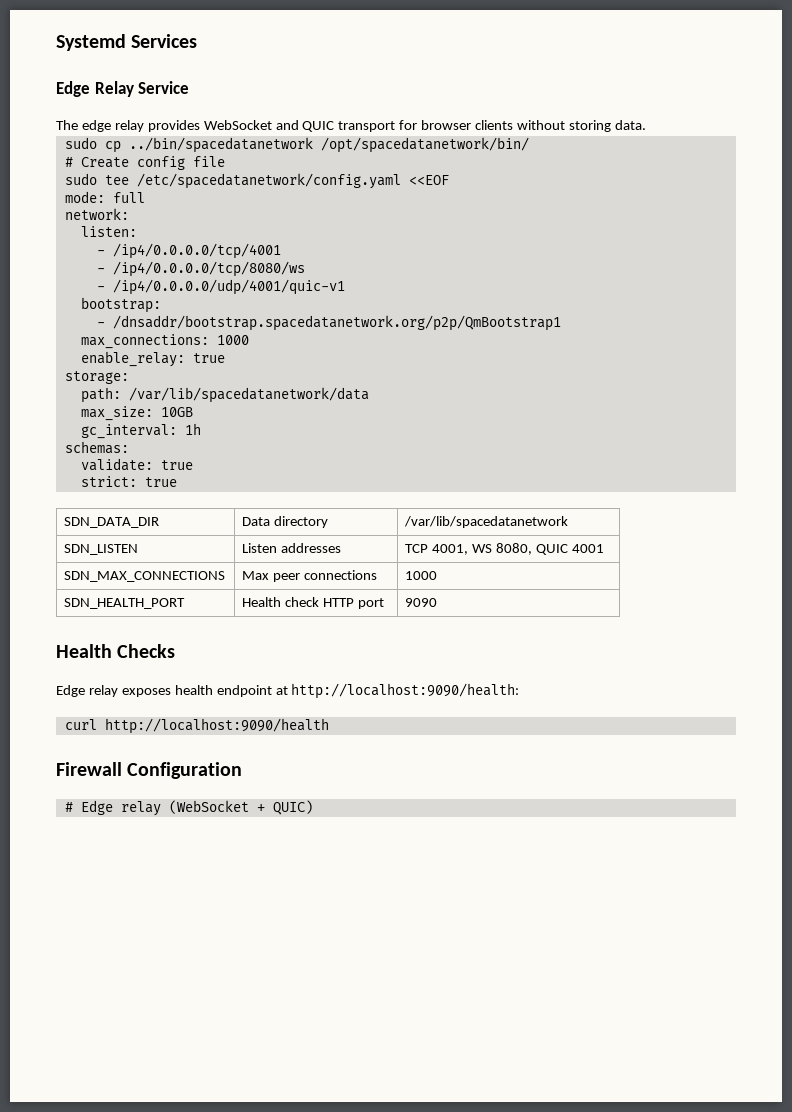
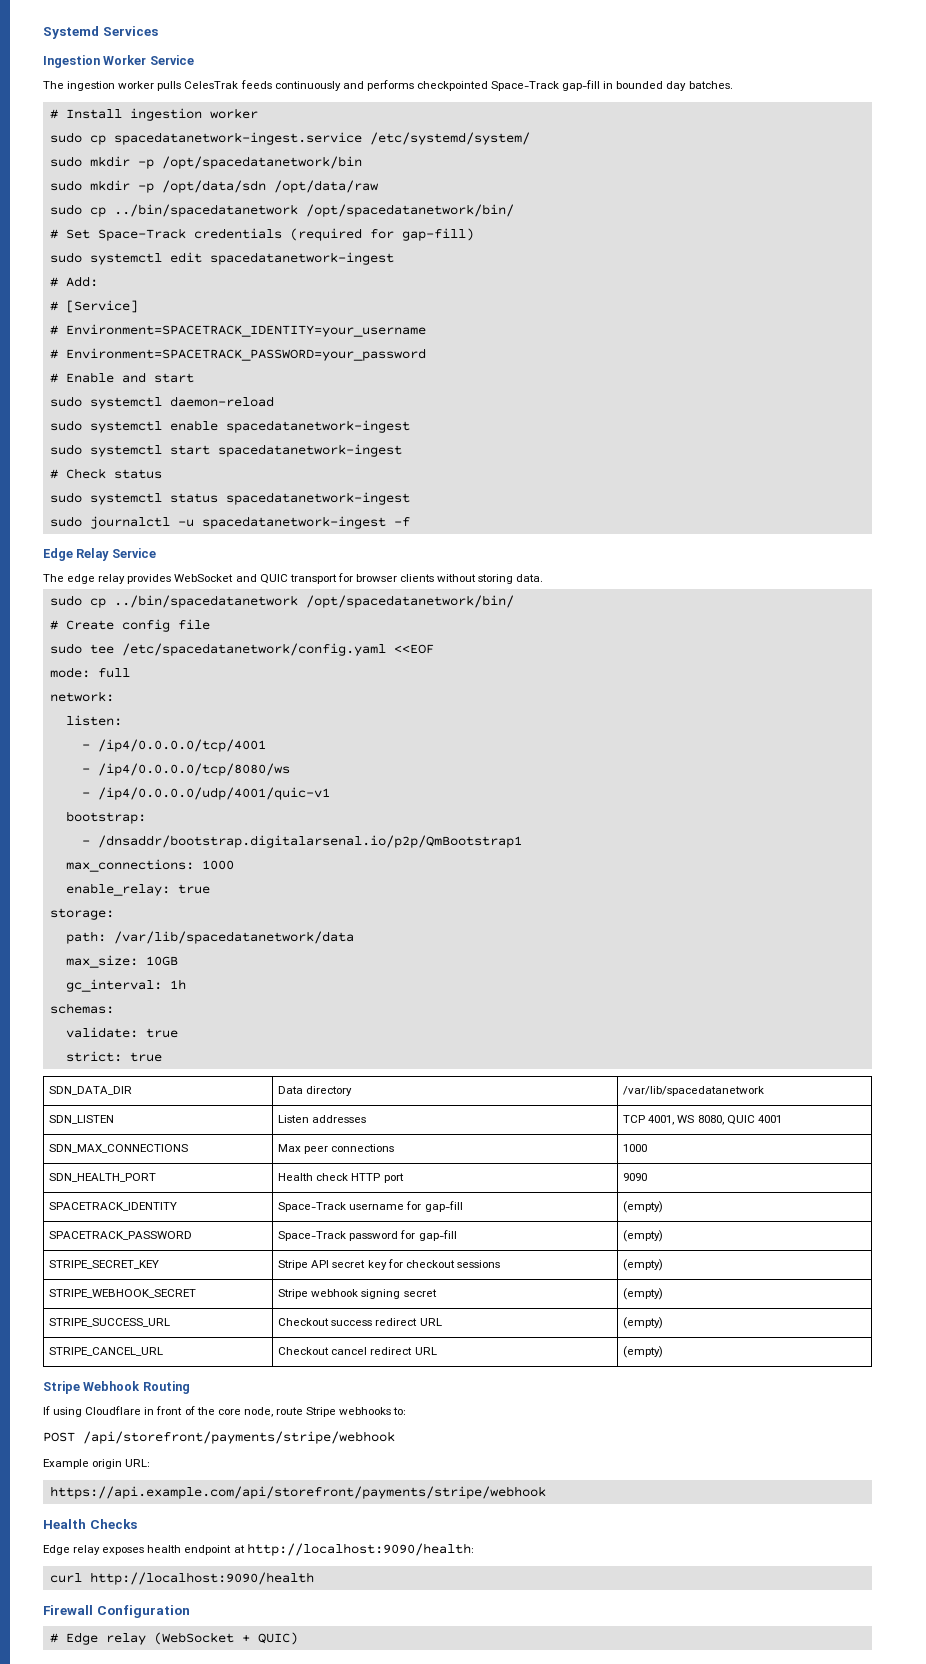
(198, 41) none -> [43,55,194,68] [43,80,733,91] [49,108,258,121] [49,132,530,145] [49,156,362,169] [49,180,379,193] [49,204,514,217] [49,228,474,241] [49,252,394,265] [49,276,98,287] [49,300,138,313] [49,324,426,337] [49,348,426,361] [49,372,194,383] [49,396,274,409] [49,420,410,433] [49,444,402,457] [49,468,162,479] [49,492,410,505] [49,516,410,529] // Ingestion Worker Service // The ingestion worker pulls CelesTrak feeds continuously and performs checkpointed Space-Track gap-fill in bounded day batches. // # Install ingestion worker // sudo cp spacedatanetwork-ingest.service /etc/systemd/system/ // sudo mkdir -p /opt/spacedatanetwork/bin // sudo mkdir -p /opt/data/sdn /opt/data/raw // sudo cp ../bin/spacedatanetwork /opt/spacedatanetwork/bin/ // # Set Space-Track credentials (required for gap-fill) // sudo systemctl edit spacedatanetwork-ingest // # Add: // # [Service] // # Environment=SPACETRACK_IDENTITY=your_username // # Environment=SPACETRACK_PASSWORD=your_password // # Enable and start // sudo systemctl daemon-reload // sudo systemctl enable spacedatanetwork-ingest // sudo systemctl start spacedatanetwork-ingest // # Check status // sudo systemctl status spacedatanetwork-ingest // sudo journalctl -u spacedatanetwork-ingest -f
[112,315,561,331] /dnsaddr/bootstrap.spacedatanetwork.org/p2p/QmBootstrap1 -> [97,835,522,848] /dnsaddr/bootstrap.digitalarsenal.io/p2p/QmBootstrap1
(438, 602) none -> [49,1202,178,1211] [278,1201,463,1212] [623,1201,664,1213] [49,1231,193,1240] [278,1230,457,1241] [623,1230,664,1242] [49,1260,160,1269] [278,1259,500,1270] [623,1259,664,1271] [49,1289,197,1298] [278,1289,437,1299] [623,1288,664,1300] [49,1318,171,1327] [278,1318,442,1326] [623,1317,664,1329] [49,1347,164,1356] [278,1347,437,1355] [623,1346,664,1358] [43,1381,190,1394] [43,1406,407,1417] [43,1431,395,1444] [43,1459,151,1469] [49,1486,546,1499] // SPACETRACK_IDENTITY | Space-Track username for gap-fill | (empty) // SPACETRACK_PASSWORD | Space-Track password for gap-fill | (empty) // STRIPE_SECRET_KEY | Stripe API secret key for checkout sessions | (empty) // STRIPE_WEBHOOK_SECRET | Stripe webhook signing secret | (empty) // STRIPE_SUCCESS_URL | Checkout success redirect URL | (empty) // STRIPE_CANCEL_URL | Checkout cancel redirect URL | (empty) // Stripe Webhook Routing // If using Cloudflare in front of the core node, route Stripe webhooks to: // POST /api/storefront/payments/stripe/webhook // Example origin URL: // https://api.example.com/api/storefront/payments/stripe/webhook

